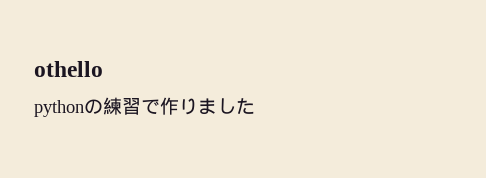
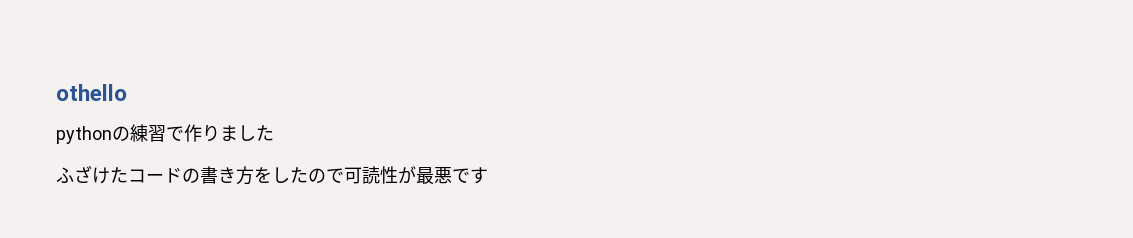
(255, 106) none -> [56,165,488,185] // ふざけたコードの書き方をしたので可読性が最悪です

